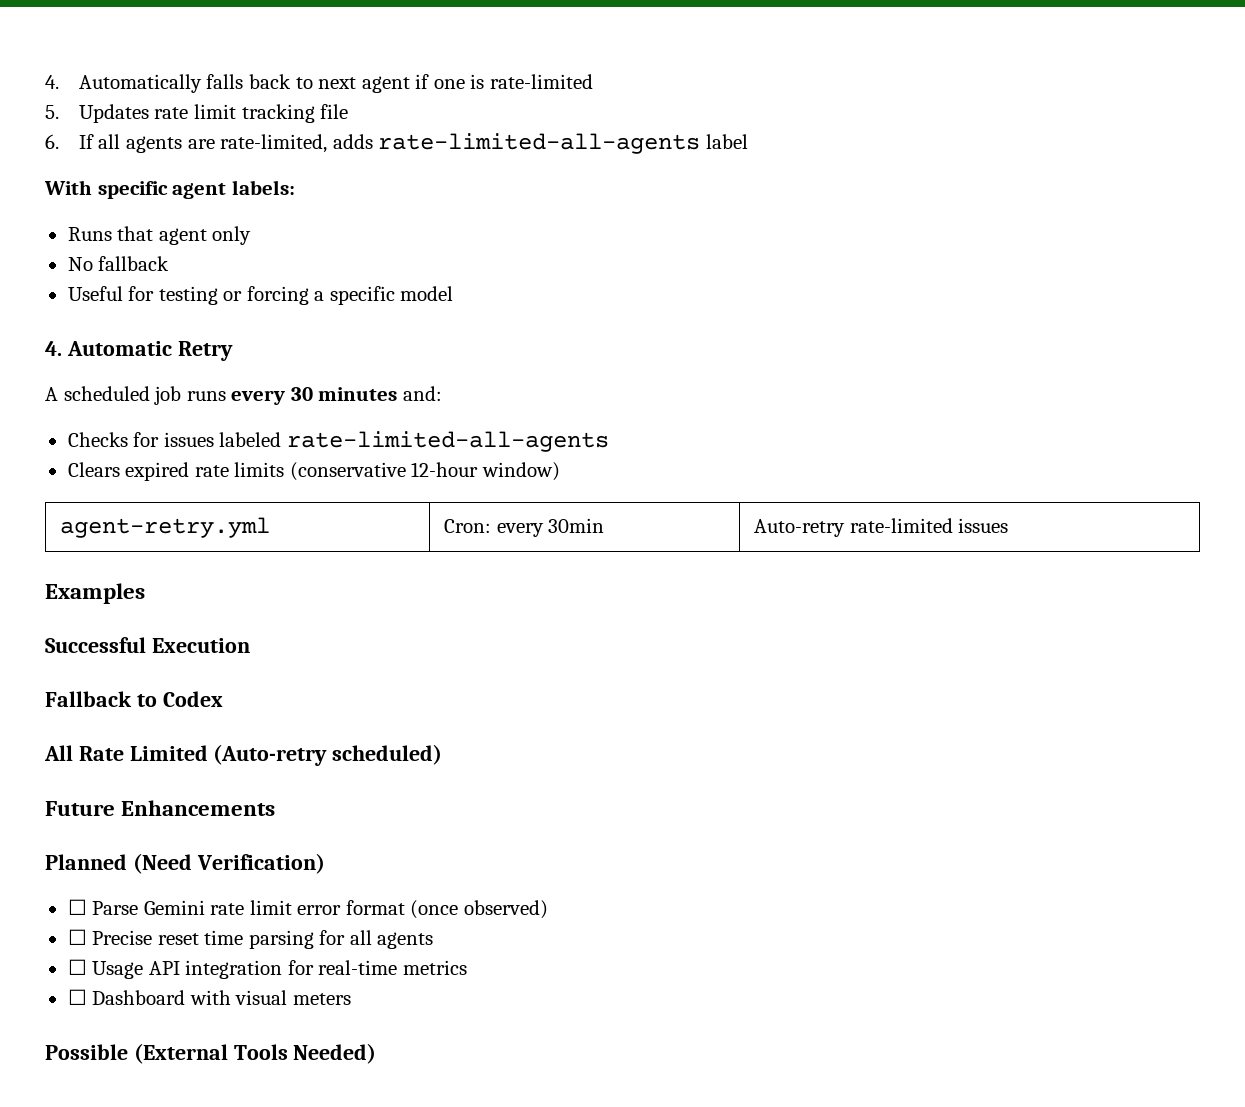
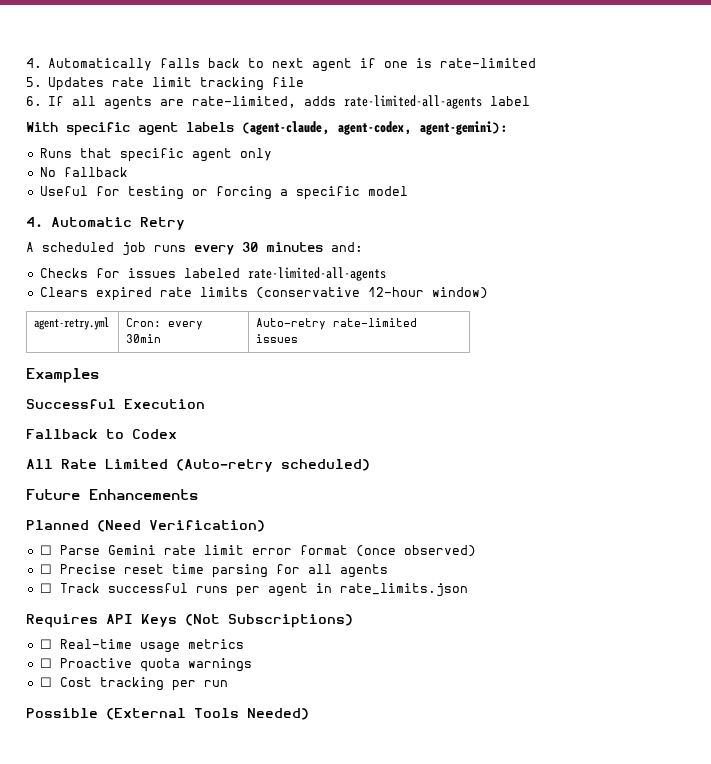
[231,180,295,195] labels: -> [186,121,508,135] labels (agent-claude, agent-codex, agent-gemini):
(154, 233) none -> [119,148,184,162] specific
[92,960,467,979] [67,989,351,1005] Usage API integration for real-time metrics // ☐ Dashboard with visual meters -> [59,583,468,597] [26,614,353,628] [39,639,244,653] [39,658,252,672] [39,677,228,691] Track successful runs per agent in rate_limits.json // Requires API Keys (Not Subscriptions) // ☐ Real-time usage metrics // ☐ Proactive quota warnings // ☐ Cost tracking per run

